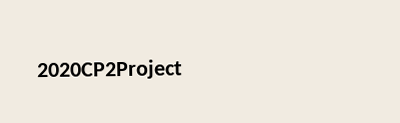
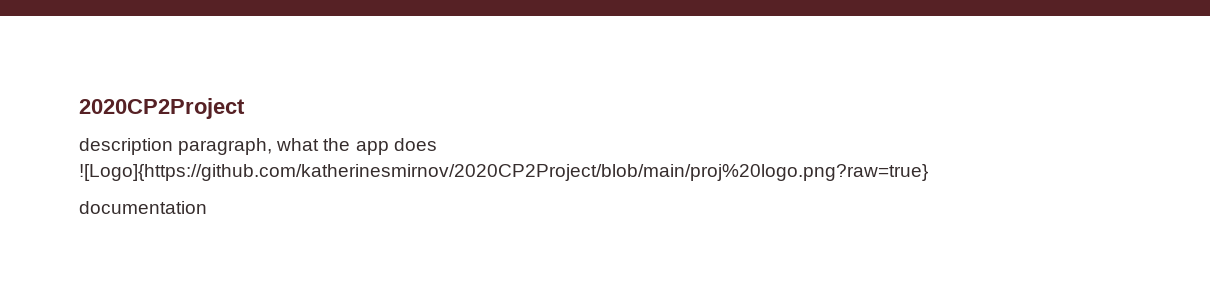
(183, 70) none -> [79,138,437,155] [79,164,928,181] [79,201,207,214] // description paragraph, what the app does ![Logo]{https://github.com/katherinesmirnov/2020CP2Project/blob/main/proj%20logo.png?raw=true} // documentation

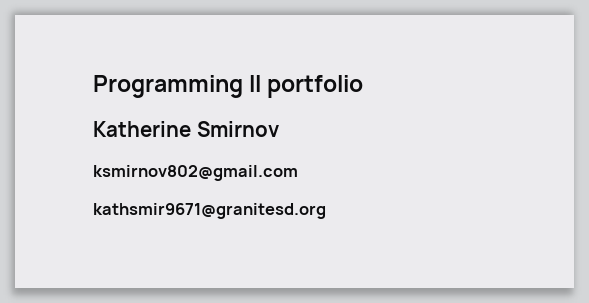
[79,98,245,119] [79,138,437,155] [79,164,928,181] [79,201,207,214] 2020CP2Project // description paragraph, what the app does ![Logo]{https://github.com/katherinesmirnov/2020CP2Project/blob/main/proj%20logo.png?raw=true} // documentation -> [93,75,364,98] [93,121,279,137] [93,165,298,181] [93,203,326,219] Programming II portfolio // Katherine Smirnov // ksmirnov802@gmail.com // kathsmir9671@granitesd.org

